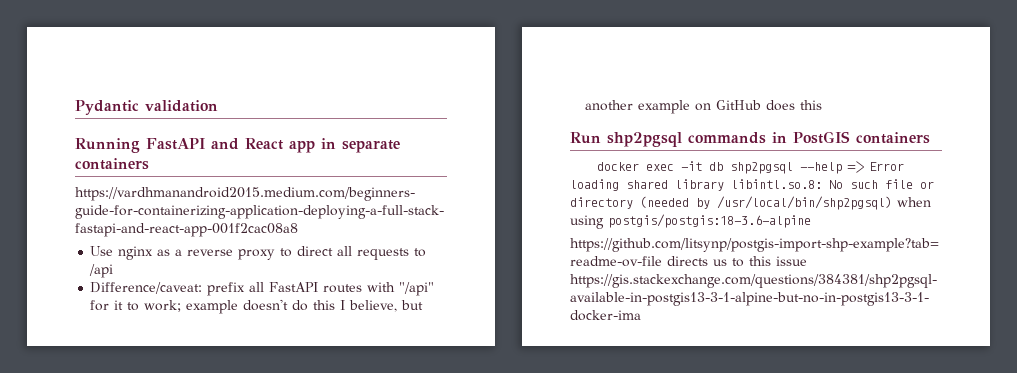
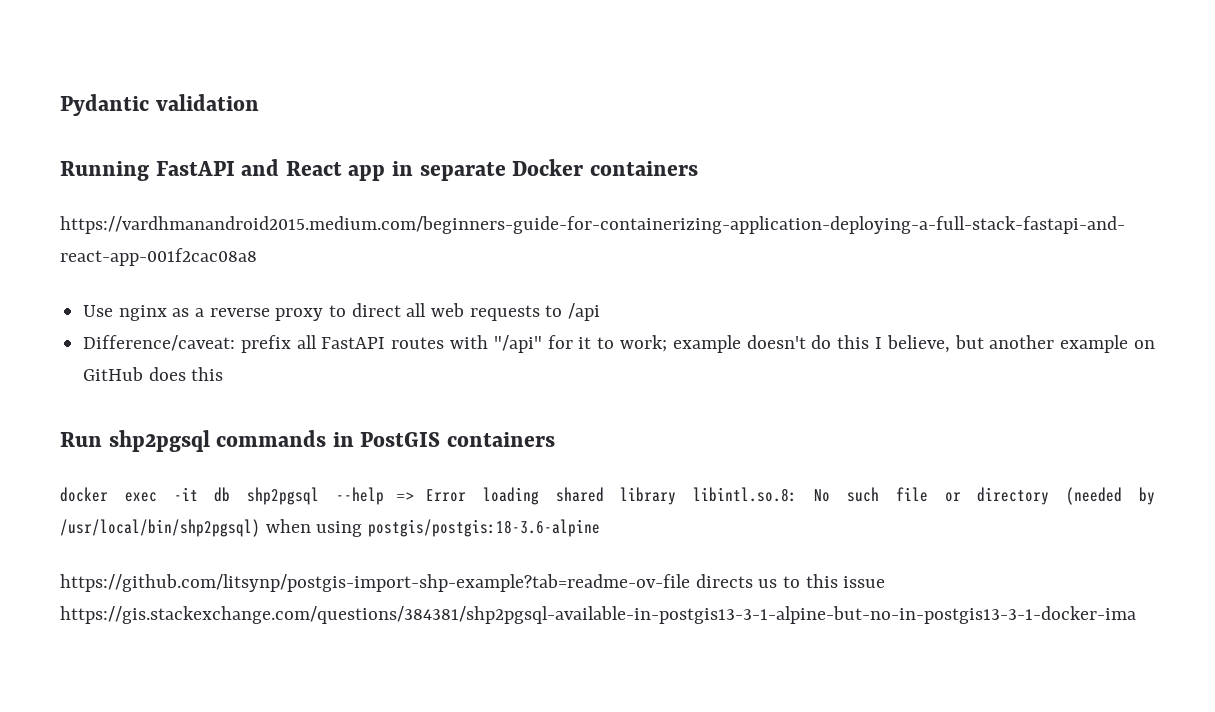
(400, 146) none -> [512,159,584,176] Docker
(353, 251) none -> [431,303,465,317] web

